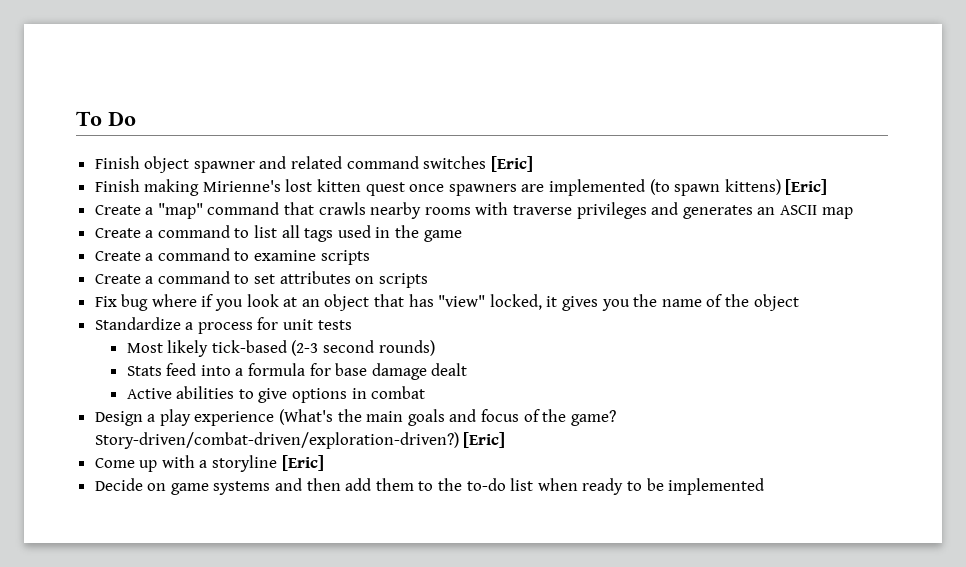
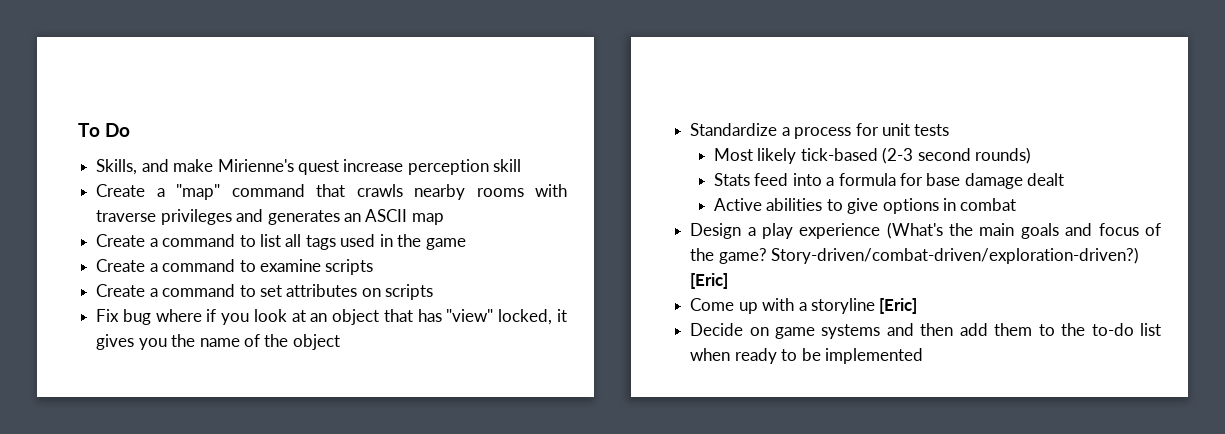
[94,156,533,173] [94,179,828,196] Finish object spawner and related command switches [Eric] // Finish making Mirienne's lost kitten quest once spawners are implemented (to spawn kittens) [Eric] -> [96,159,522,175] Skills, and make Mirienne's quest increase perception skill

